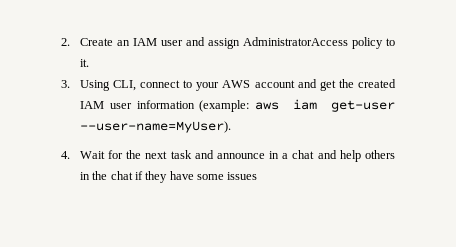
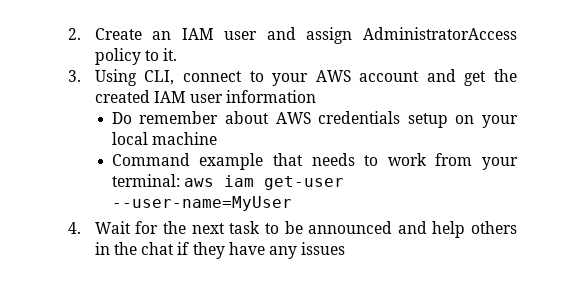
[199,100,250,112] (example: -> [111,111,519,128] [111,132,218,145] [111,153,519,170] [111,174,180,187] // Do remember about AWS credentials setup on your local machine // Command example that needs to work from your terminal:
[79,121,231,133] --user-name=MyUser). -> [111,196,292,211] --user-name=MyUser
[194,150,315,159] and announce in a chat -> [264,221,393,234] to be announced
[197,174,225,180] some -> [268,246,297,259] any

